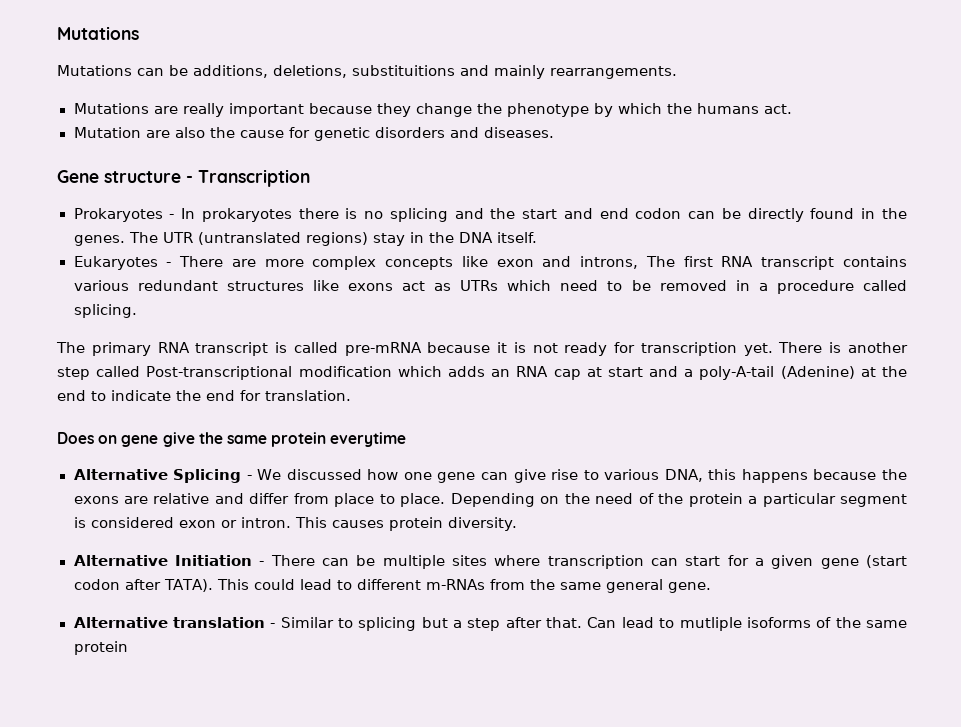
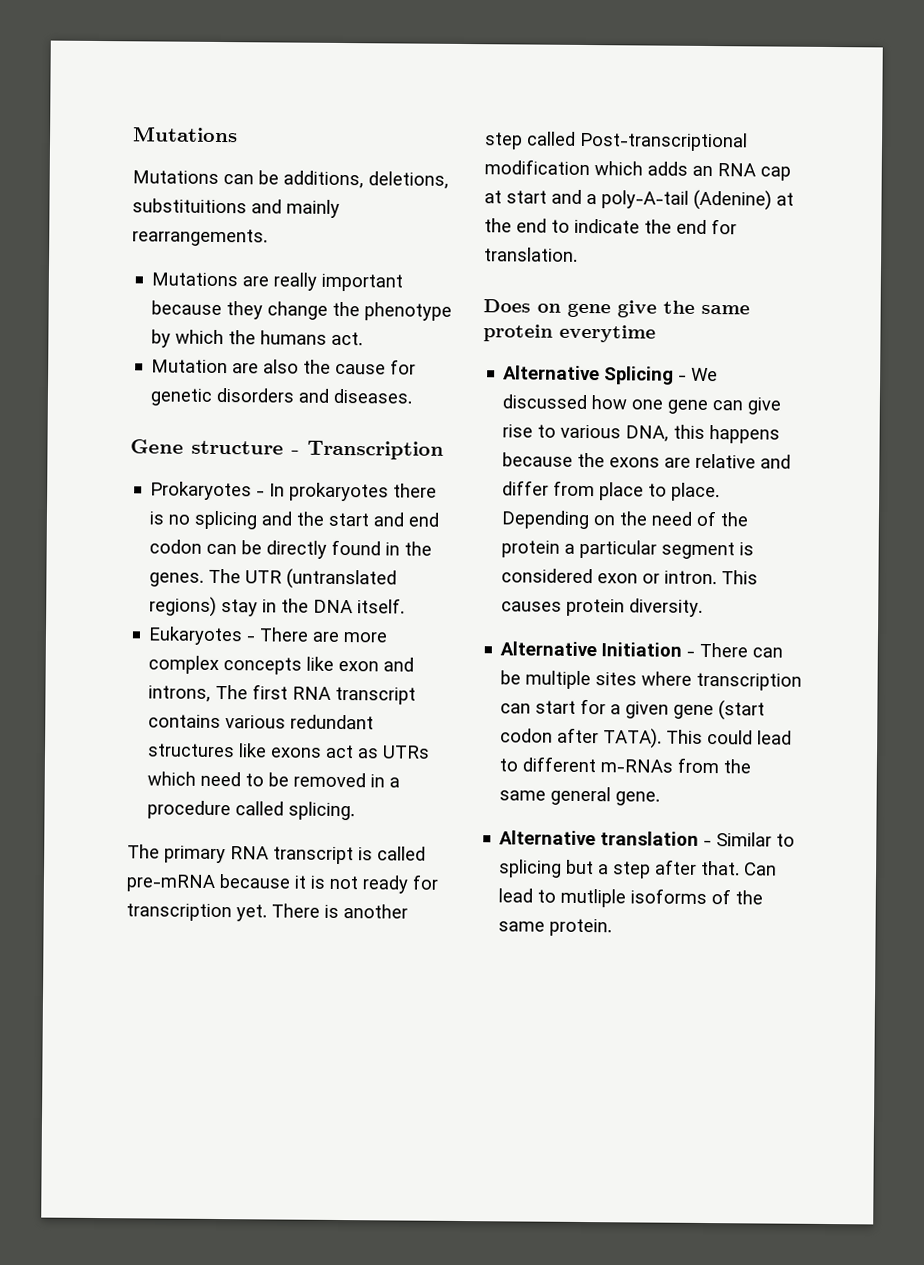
[73,641,128,655] protein -> [549,918,613,937] protein.

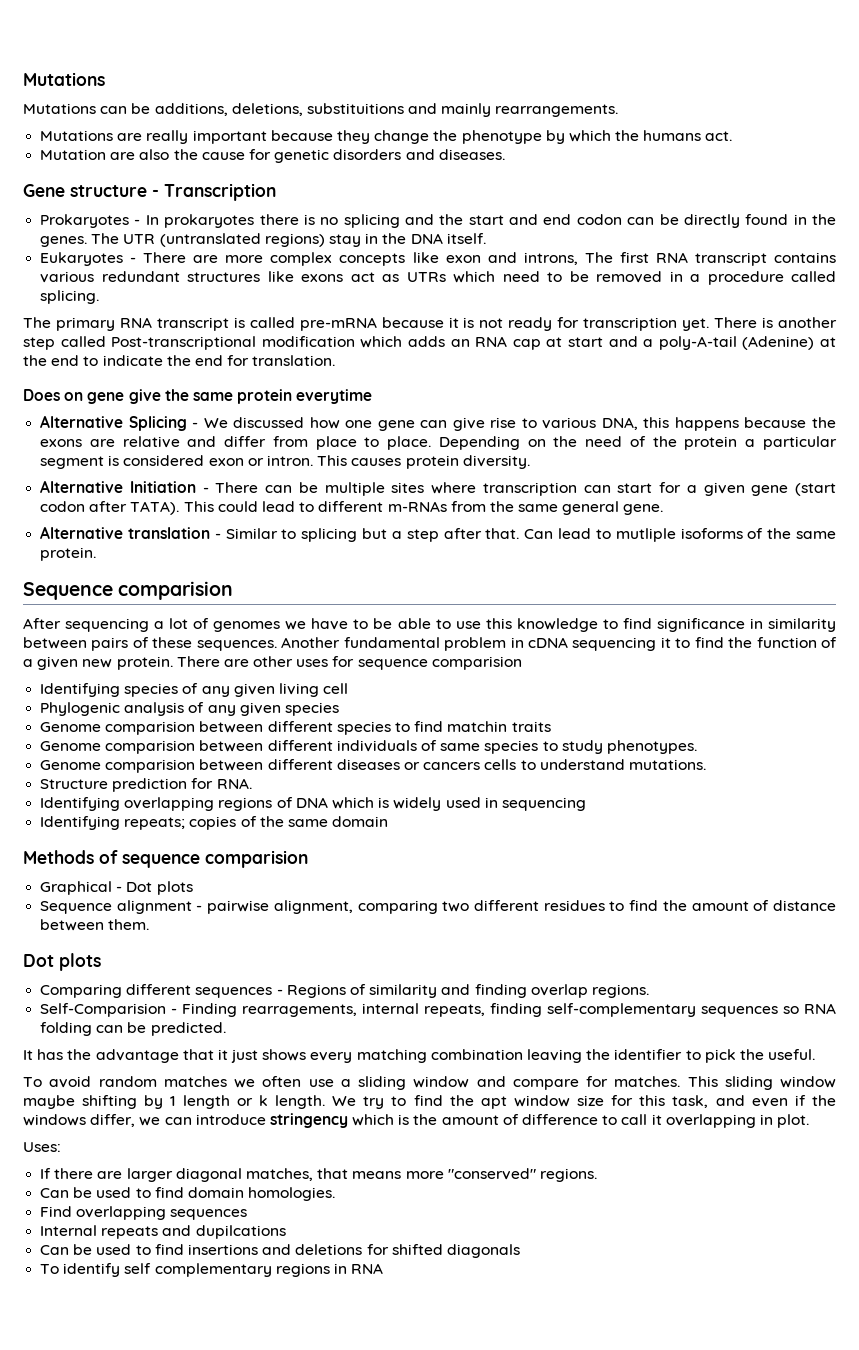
(613, 927) none -> [23,581,234,600] [23,618,837,632] [23,637,837,651] [23,656,522,670] [40,683,349,697] [40,702,339,716] [40,721,551,735] [40,740,697,754] [40,759,706,773] [40,778,252,792] [40,797,586,811] [40,816,389,830] [23,850,308,868] [40,881,193,895] [40,900,837,914] [40,919,150,931] [23,953,101,971] [40,984,649,998] [40,1003,836,1017] [40,1022,226,1036] [23,1049,816,1063] [23,1076,836,1090] [23,1095,836,1109] [23,1113,810,1128] [23,1142,61,1152] [40,1168,597,1182] [40,1187,336,1201] [40,1206,248,1220] [40,1225,286,1239] [40,1244,520,1258] [40,1263,384,1277] // Sequence comparision // After sequencing a lot of genomes we have to be able to use this knowledge to find significance in similarity between pairs of these sequences. Another fundamental problem in cDNA sequencing it to find the function of a given new protein. There are other uses for sequence comparision // Identifying species of any given living cell // Phylogenic analysis of any given species // Genome comparision between different species to find matchin traits // Genome comparision between different individuals of same species to study phenotypes. // Genome comparision between different diseases or cancers cells to understand mutations. // Structure prediction for RNA. // Identifying overlapping regions of DNA which is widely used in sequencing // Identifying repeats; copies of the same domain // Methods of sequence comparision // Graphical - Dot plots // Sequence alignment - pairwise alignment, comparing two different residues to find the amount of distance between them. // Dot plots // Comparing different sequences - Regions of similarity and finding overlap regions. // Self-Comparision - Finding rearragements, internal repeats, finding self-complementary sequences so RNA folding can be predicted. // It has the advantage that it just shows every matching combination leaving the identifier to pick the useful. // To avoid random matches we often use a sliding window and compare for matches. This sliding window maybe shifting by 1 length or k length. We try to find the apt window size for this task, and even if the windows differ, we can introduce stringency which is the amount of difference to call it overlapping in plot. // Uses: // If there are larger diagonal matches, that means more "conserved" regions. // Can be used to find domain homologies. // Find overlapping sequences // Internal repeats and dupilcations // Can be used to find insertions and deletions for shifted diagonals // To identify self complementary regions in RNA

